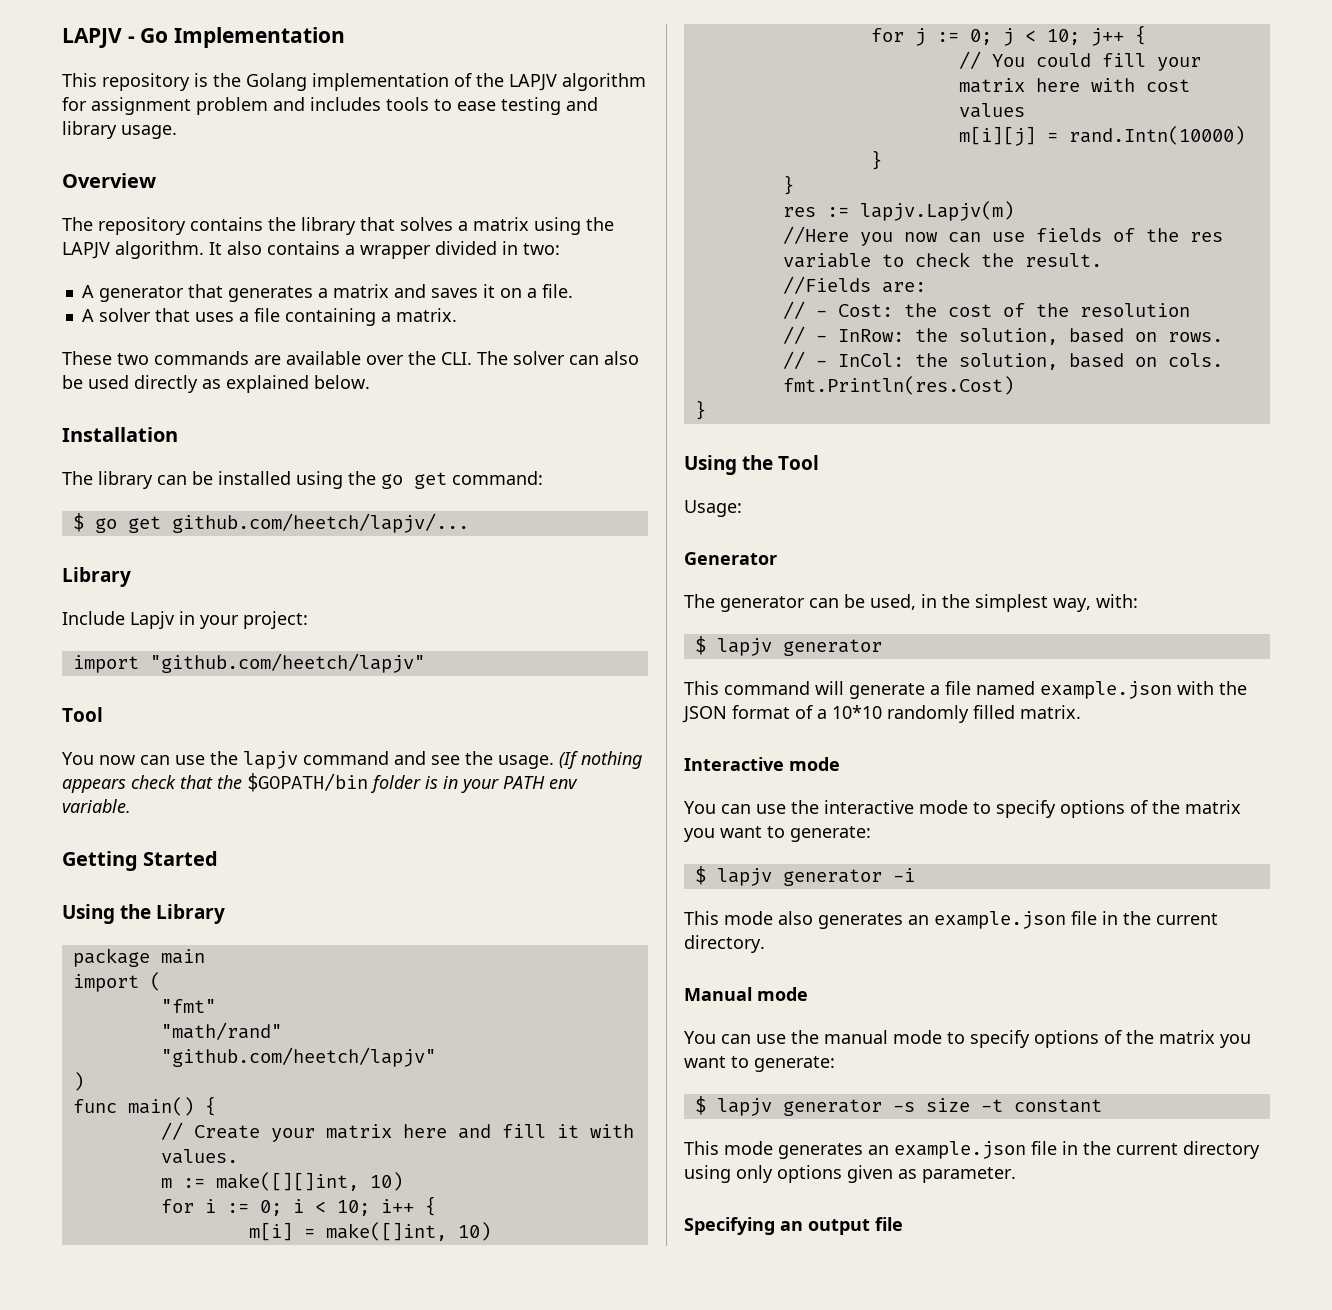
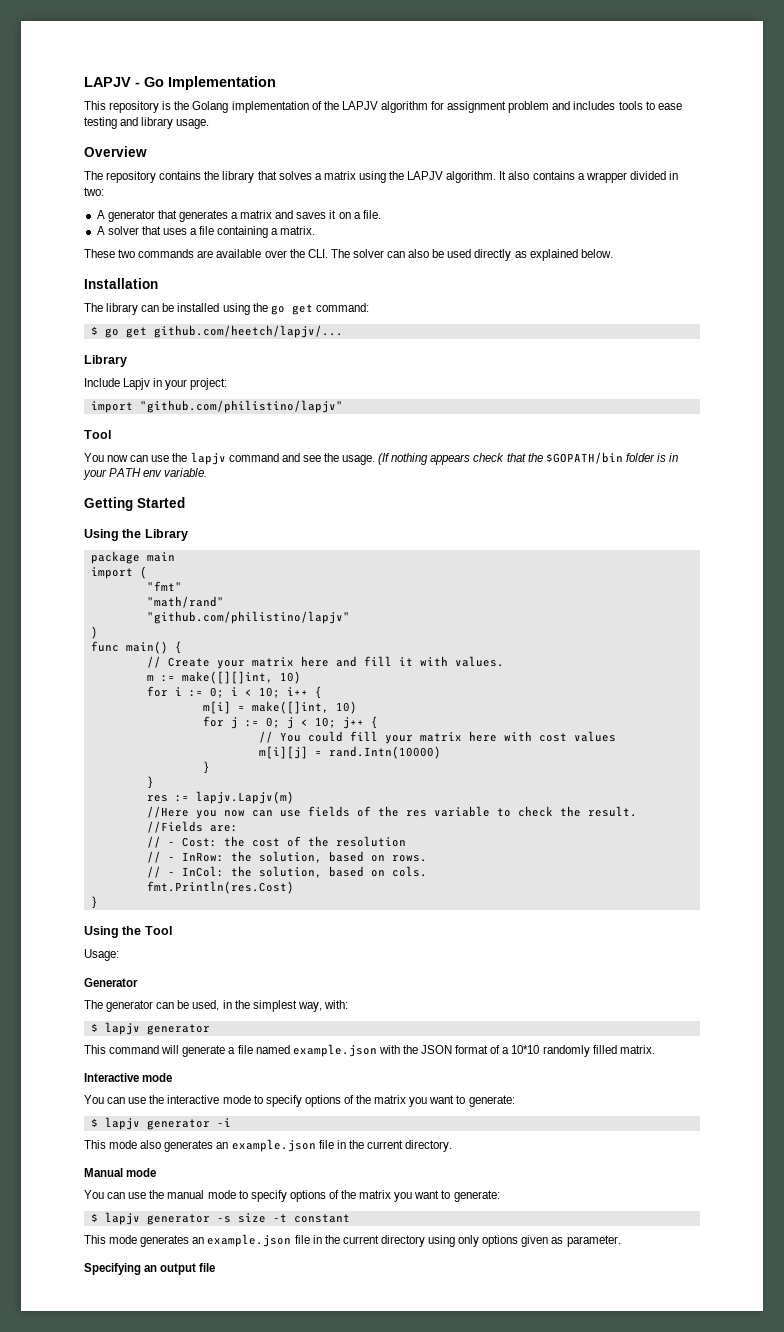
[149,653,425,673] "github.com/heetch/lapjv" -> [139,400,343,413] "github.com/philistino/lapjv"
[160,1047,436,1067] "github.com/heetch/lapjv" -> [146,611,350,624] "github.com/philistino/lapjv"

